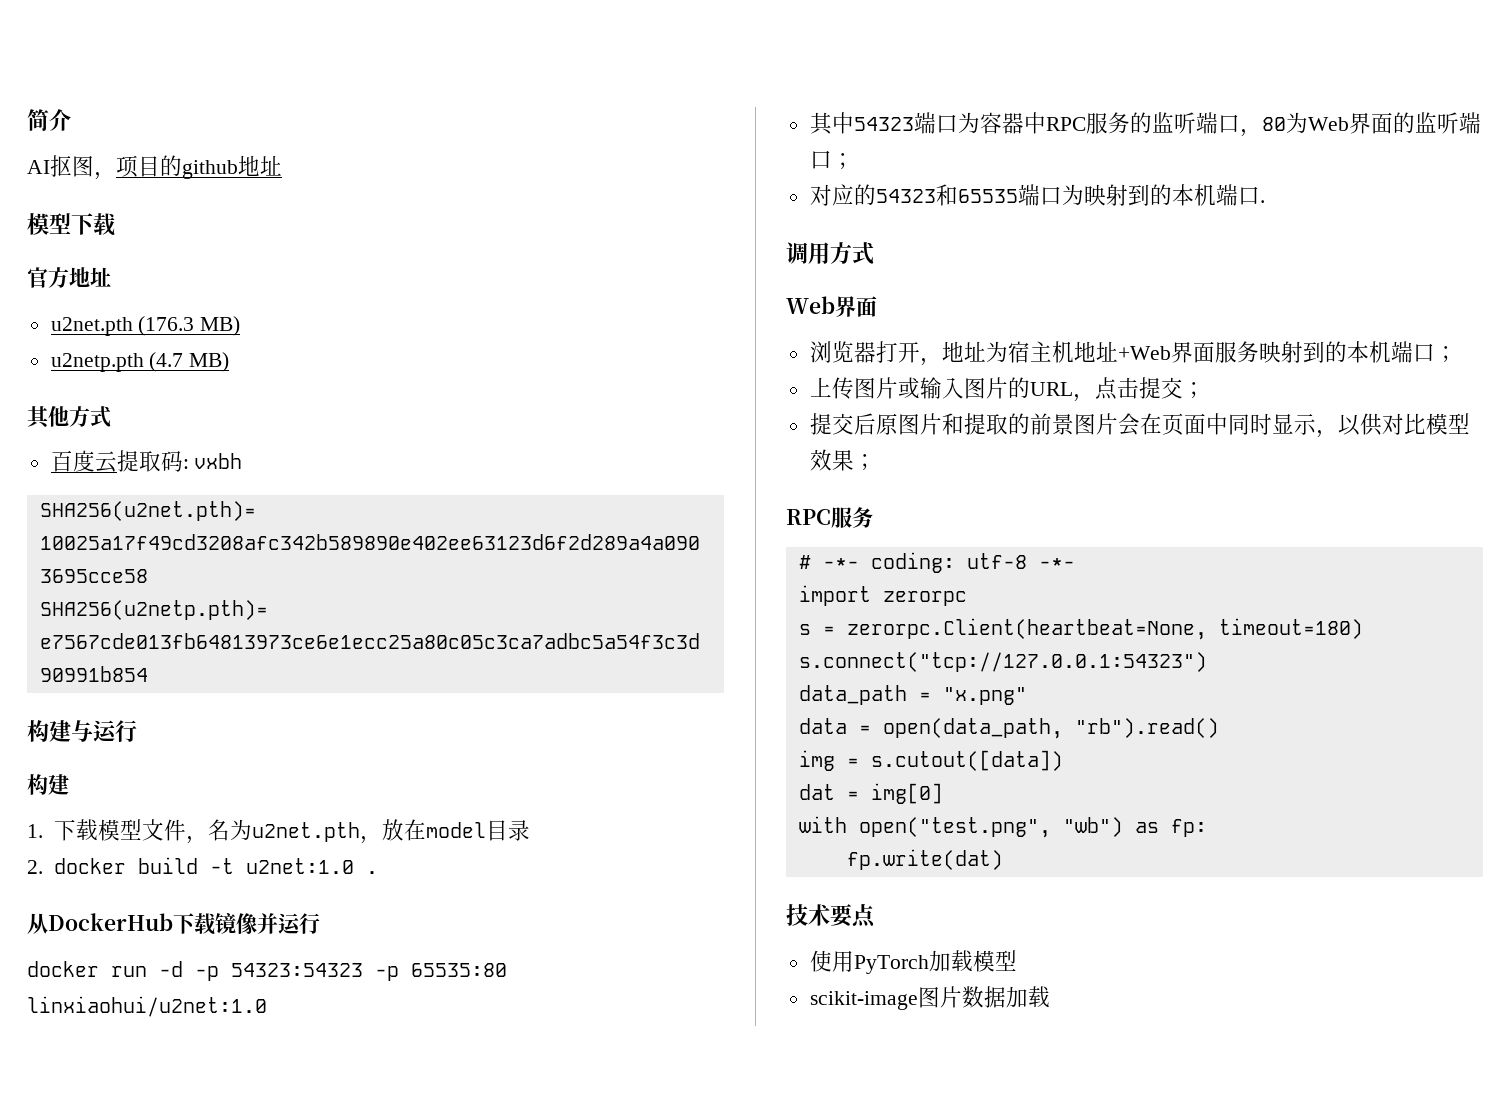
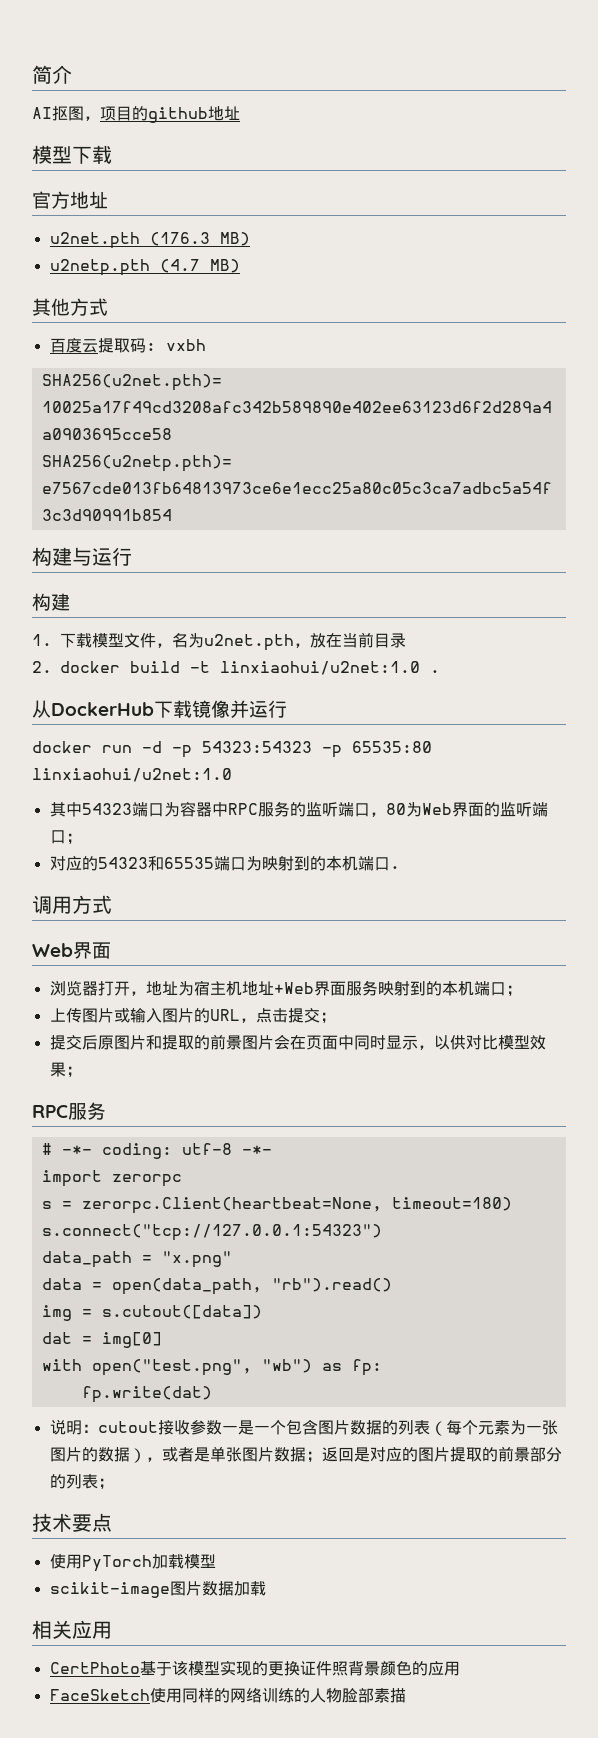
[425,822,486,838] model -> [342,632,374,648] 当前
[245,858,354,874] u2net:1.0 -> [220,661,420,675] linxiaohui/u2net:1.0
(1003, 859) none -> [49,1419,558,1436] [49,1446,562,1463] [49,1474,114,1490] // 说明：cutout接收参数一是一个包含图片数据的列表（每个元素为一张图片的数据），或者是单张图片数据；返回是对应的图片提取的前景部分的列表；
(1050, 997) none -> [32,1620,112,1639] [49,1660,460,1676] [49,1688,406,1703] // 相关应用 // CertPhoto基于该模型实现的更换证件照背景颜色的应用 // FaceSketch使用同样的网络训练的人物脸部素描

